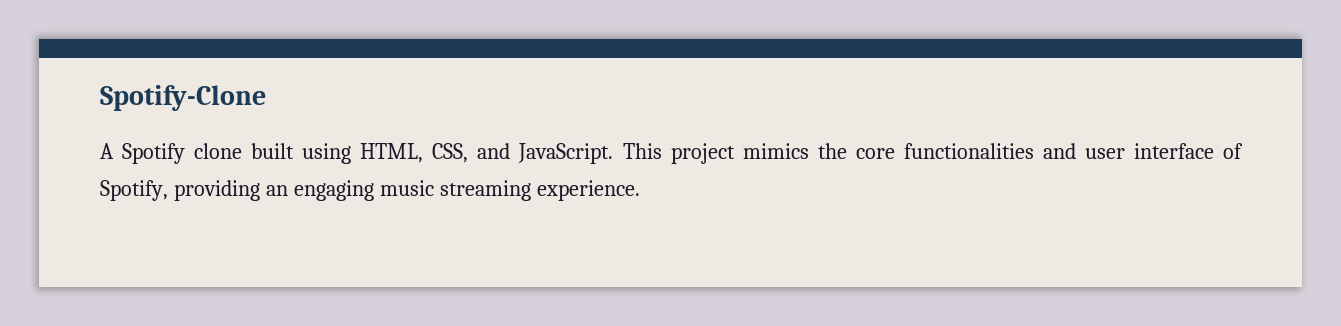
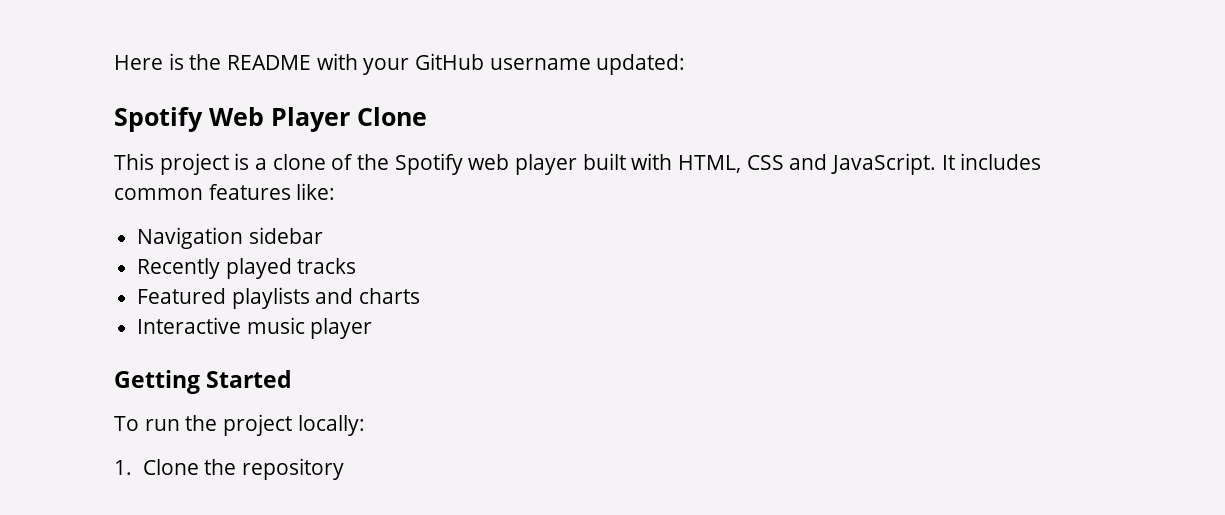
[100,85,266,111] [100,143,1243,164] [100,180,640,201] Spotify-Clone // A Spotify clone built using HTML, CSS, and JavaScript. This project mimics the core functionalities and user interface of Spotify, providing an engaging music streaming experience. -> [114,53,686,75] [114,107,427,132] [114,153,1042,175] [114,183,336,200] [137,227,323,249] [137,258,357,279] [137,287,421,309] [137,317,373,339] [114,370,293,394] [114,414,365,436] [114,458,344,480] Here is the README with your GitHub username updated: // Spotify Web Player Clone // This project is a clone of the Spotify web player built with HTML, CSS and JavaScript. It includes common features like: // Navigation sidebar // Recently played tracks // Featured playlists and charts // Interactive music player // Getting Started // To run the project locally: // 1. Clone the repository

